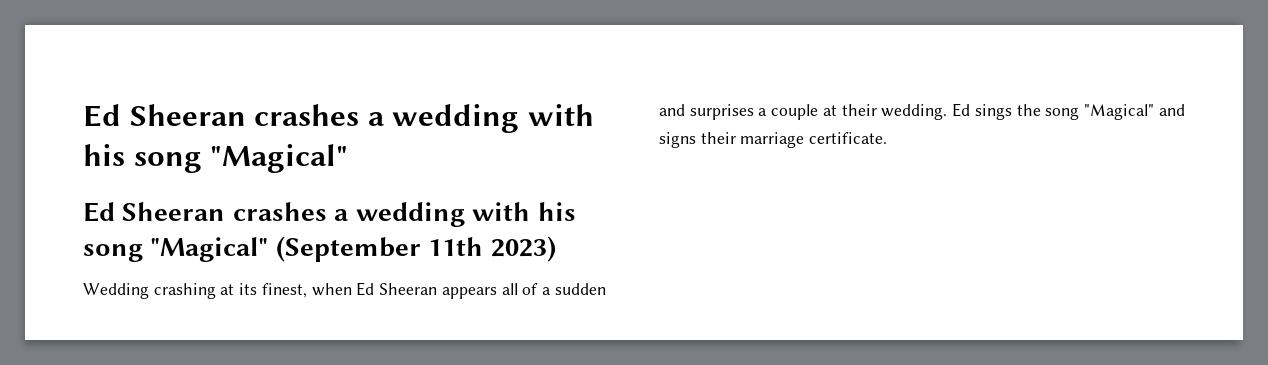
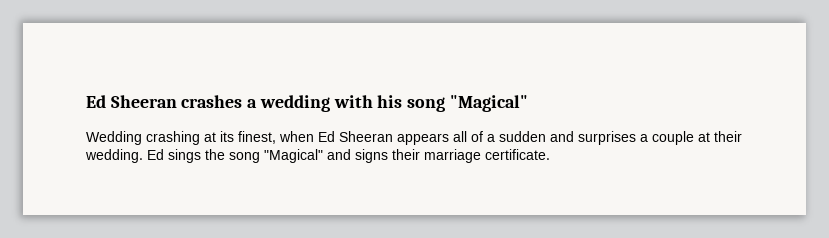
[83,104,594,133] [83,144,349,173] [83,202,576,227] [83,236,556,262] Ed Sheeran crashes a wedding with his song "Magical" // Ed Sheeran crashes a wedding with his song "Magical" (September 11th 2023) -> [86,95,528,112] Ed Sheeran crashes a wedding with his song "Magical"

